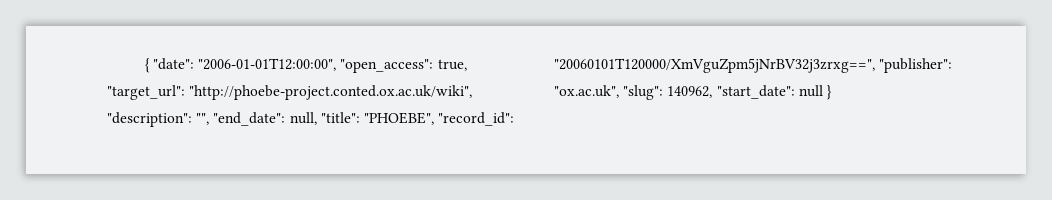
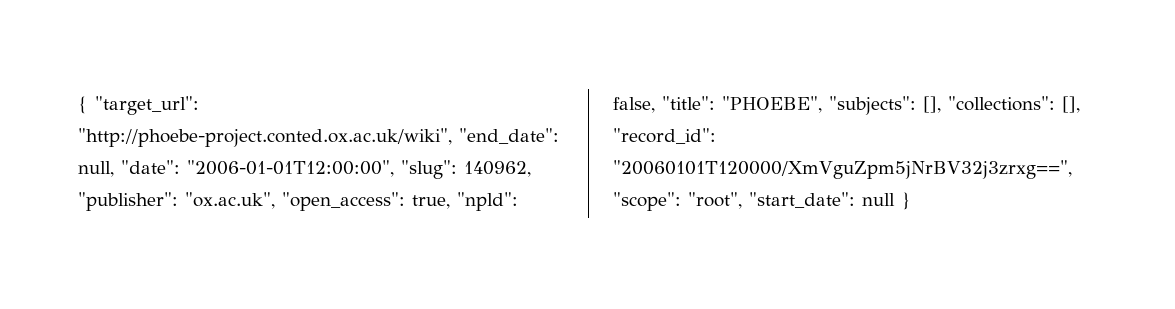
[153,58,467,73] [107,85,473,100] [107,112,515,127] [554,58,953,73] [554,85,713,100] "date": "2006-01-01T12:00:00", "open_access": true, "target_url": "http://phoebe-project.conted.ox.ac.uk/wiki", "description": "", "end_date": null, "title": "PHOEBE", "record_id": "20060101T120000/XmVguZpm5jNrBV32j3zrxg==", "publisher": "ox.ac.uk", "slug": 140962, -> [95,96,199,115] [78,128,559,147] [78,160,531,179] [78,192,518,211] [613,96,1080,115] [613,128,716,144] [613,160,1072,179] [613,192,742,211] "target_url": "http://phoebe-project.conted.ox.ac.uk/wiki", "end_date": null, "date": "2006-01-01T12:00:00", "slug": 140962, "publisher": "ox.ac.uk", "open_access": true, "npld": false, "title": "PHOEBE", "subjects": [], "collections": [], "record_id": "20060101T120000/XmVguZpm5jNrBV32j3zrxg==", "scope": "root",

